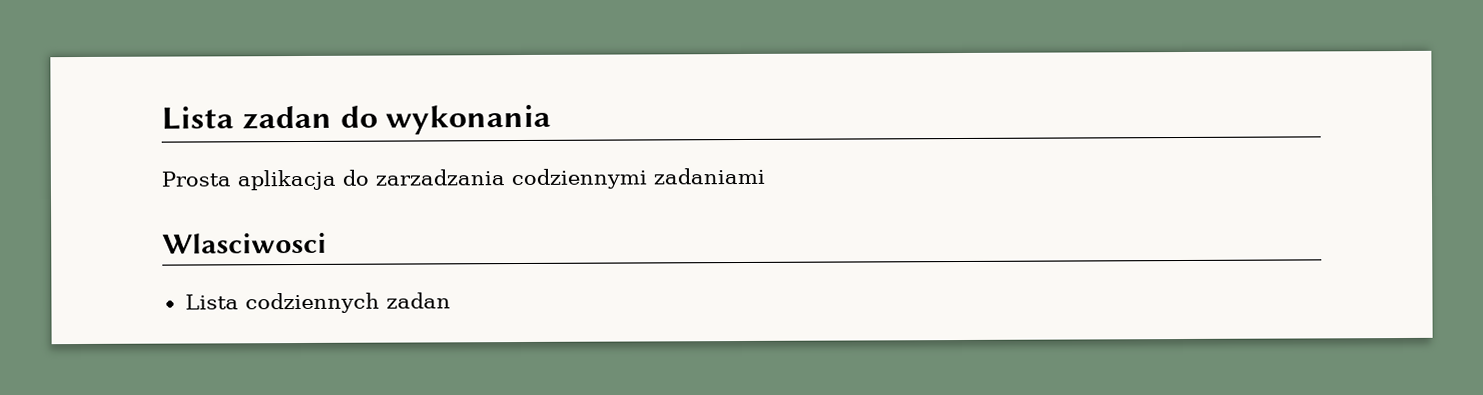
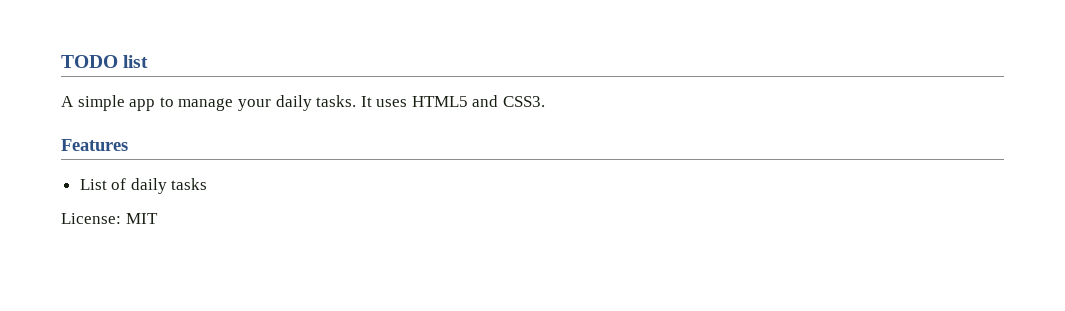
[161,104,552,135] [161,167,765,191] [162,232,327,254] [184,292,451,314] Lista zadan do wykonania // Prosta aplikacja do zarzadzania codziennymi zadaniami // Wlasciwosci // Lista codziennych zadan -> [61,55,149,68] [61,95,546,111] [61,139,128,151] [79,178,208,194] [61,213,158,224] TODO list // A simple app to manage your daily tasks. It uses HTML5 and CSS3. // Features // List of daily tasks // License: MIT

